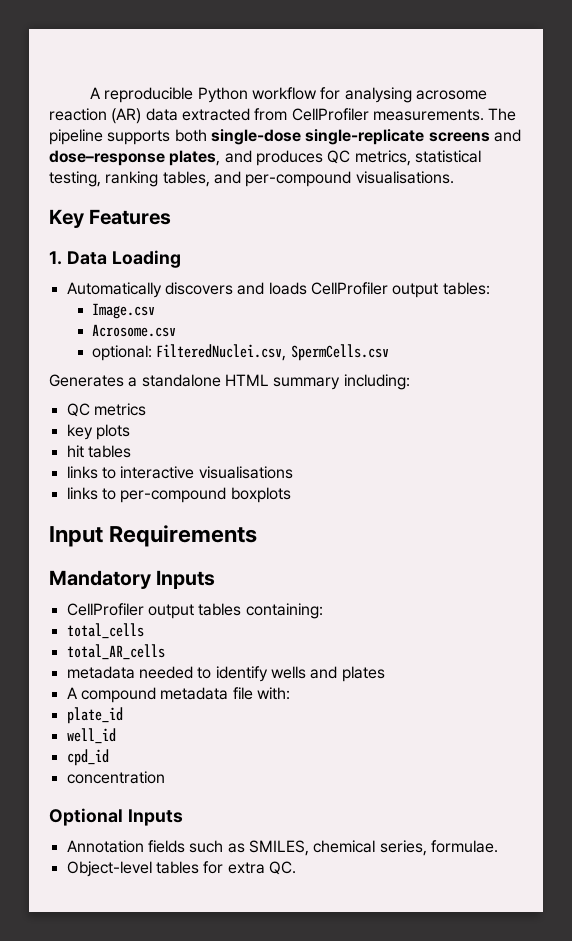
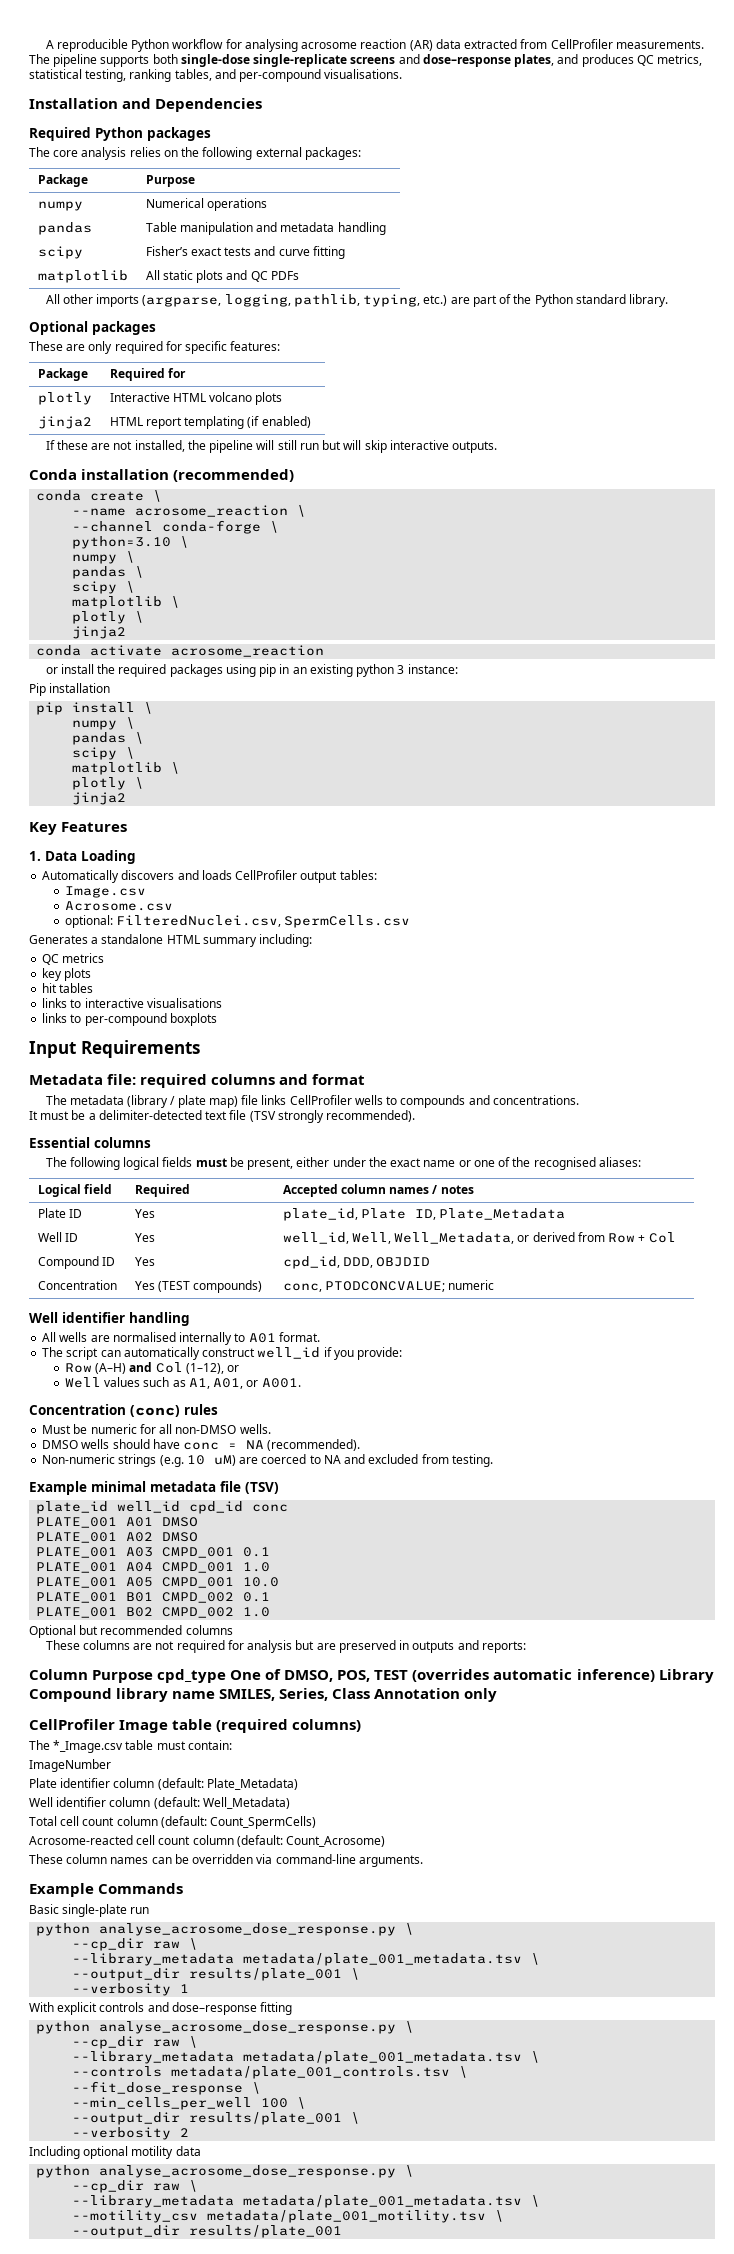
(454, 177) none -> [29,98,263,112] [29,127,211,141] [29,147,361,160] [37,174,88,187] [145,175,195,187] [37,201,83,211] [145,198,267,211] [37,222,92,235] [145,222,386,235] [37,246,83,259] [145,246,345,259] [37,270,128,283] [145,270,299,283] [45,294,669,307] [29,321,156,335] [29,341,281,354] [37,368,88,381] [109,368,186,381] [37,392,92,405] [109,392,283,405] [37,416,92,429] [109,416,311,429] [45,440,498,453] [29,469,295,482] [36,490,163,502] [72,505,307,517] [72,520,280,534] [72,536,190,549] [72,551,136,564] [72,566,145,579] [72,581,136,594] [72,596,181,609] [72,611,145,624] [72,626,127,639] [36,645,325,657] [45,664,458,677] [29,683,111,696] [36,702,154,715] [72,717,136,730] [72,732,145,745] [72,747,136,760] [72,762,181,775] [72,777,145,790] [72,792,127,805] // Installation and Dependencies // Required Python packages // The core analysis relies on the following external packages: // Package | Purpose // numpy | Numerical operations // pandas | Table manipulation and metadata handling // scipy | Fisher’s exact tests and curve fitting // matplotlib | All static plots and QC PDFs // All other imports (argparse, logging, pathlib, typing, etc.) are part of the Python standard library. // Optional packages // These are only required for specific features: // Package | Required for // plotly | Interactive HTML volcano plots // jinja2 | HTML report templating (if enabled) // If these are not installed, the pipeline will still run but will skip interactive outputs. // Conda installation (recommended) // conda create \ // --name acrosome_reaction \ // --channel conda-forge \ // python=3.10 \ // numpy \ // pandas \ // scipy \ // matplotlib \ // plotly \ // jinja2 // conda activate acrosome_reaction // or install the required packages using pip in an existing python 3 instance: // Pip installation // pip install \ // numpy \ // pandas \ // scipy \ // matplotlib \ // plotly \ // jinja2
[49,570,216,589] [66,603,323,619] [66,623,144,639] [66,644,165,660] [66,666,385,682] [66,687,290,703] [66,707,123,724] [66,728,116,744] [66,749,109,766] [66,771,165,784] [49,808,183,826] [66,840,498,856] [66,861,296,877] Mandatory Inputs // CellProfiler output tables containing: // total_cells // total_AR_cells // metadata needed to identify wells and plates // A compound metadata file with: // plate_id // well_id // cpd_id // concentration // Optional Inputs // Annotation fields such as SMILES, chemical series, formulae. // Object-level tables for extra QC. -> [29,1074,366,1088] [45,1095,579,1108] [29,1110,416,1123] [29,1137,151,1148] [45,1157,641,1170] [37,1184,112,1197] [134,1184,190,1197] [282,1184,474,1197] [37,1208,82,1218] [134,1209,155,1218] [282,1208,566,1221] [37,1232,78,1242] [134,1233,155,1242] [282,1232,676,1244] [37,1256,115,1269] [134,1257,155,1266] [282,1256,431,1269] [37,1280,117,1290] [134,1280,263,1293] [282,1280,495,1292] [29,1312,190,1326] [42,1332,320,1345] [42,1347,403,1360] [64,1362,240,1374] [64,1377,301,1389] [29,1404,218,1417] [42,1424,271,1434] [42,1439,361,1451] [42,1454,493,1467] [29,1481,279,1495] [36,1501,289,1514] [36,1517,199,1528] [36,1532,199,1543] [36,1547,271,1558] [36,1562,271,1573] [36,1577,280,1588] [36,1592,271,1603] [36,1607,271,1618] [29,1625,233,1638] [45,1640,526,1653] [29,1669,714,1683] [29,1688,498,1702] [29,1719,362,1733] [29,1740,232,1753] [29,1759,111,1772] [29,1778,298,1790] [29,1797,290,1809] [29,1816,317,1829] [29,1835,386,1847] [29,1854,423,1867] [29,1883,184,1897] [29,1904,150,1917] [36,1923,415,1936] [72,1938,199,1951] [72,1953,541,1966] [72,1968,361,1981] [72,1983,190,1996] [29,2002,293,2015] [36,2021,415,2034] [72,2036,199,2049] [72,2051,541,2064] [72,2066,469,2079] [72,2081,262,2095] [72,2097,307,2110] [72,2112,361,2125] [72,2127,190,2140] [29,2146,201,2159] [36,2165,415,2178] [72,2180,199,2193] [72,2195,541,2208] [72,2210,505,2223] [72,2225,343,2238] Metadata file: required columns and format // The metadata (library / plate map) file links CellProfiler wells to compounds and concentrations. // It must be a delimiter-detected text file (TSV strongly recommended). // Essential columns // The following logical fields must be present, either under the exact name or one of the recognised aliases: // Logical field | Required | Accepted column names / notes // Plate ID | Yes | plate_id, Plate ID, Plate_Metadata // Well ID | Yes | well_id, Well, Well_Metadata, or derived from Row + Col // Compound ID | Yes | cpd_id, DDD, OBJDID // Concentration | Yes (TEST compounds) | conc, PTODCONCVALUE; numeric // Well identifier handling // All wells are normalised internally to A01 format. // The script can automatically construct well_id if you provide: // Row (A–H) and Col (1–12), or // Well values such as A1, A01, or A001. // Concentration (conc) rules // Must be numeric for all non-DMSO wells. // DMSO wells should have conc = NA (recommended). // Non-numeric strings (e.g. 10 uM) are coerced to NA and excluded from testing. // Example minimal metadata file (TSV) // plate_id well_id cpd_id conc // PLATE_001 A01 DMSO // PLATE_001 A02 DMSO // PLATE_001 A03 CMPD_001 0.1 // PLATE_001 A04 CMPD_001 1.0 // PLATE_001 A05 CMPD_001 10.0 // PLATE_001 B01 CMPD_002 0.1 // PLATE_001 B02 CMPD_002 1.0 // Optional but recommended columns // These columns are not required for analysis but are preserved in outputs and reports: // Column Purpose cpd_type One of DMSO, POS, TEST (overrides automatic inference) Library Compound library name SMILES, Series, Class Annotation only // CellProfiler Image table (required columns) // The *_Image.csv table must contain: // ImageNumber // Plate identifier column (default: Plate_Metadata) // Well identifier column (default: Well_Metadata) // Total cell count column (default: Count_SpermCells) // Acrosome-reacted cell count column (default: Count_Acrosome) // These column names can be overridden via command-line arguments. // Example Commands // Basic single-plate run // python analyse_acrosome_dose_response.py \ // --cp_dir raw \ // --library_metadata metadata/plate_001_metadata.tsv \ // --output_dir results/plate_001 \ // --verbosity 1 // With explicit controls and dose–response fitting // python analyse_acrosome_dose_response.py \ // --cp_dir raw \ // --library_metadata metadata/plate_001_metadata.tsv \ // --controls metadata/plate_001_controls.tsv \ // --fit_dose_response \ // --min_cells_per_well 100 \ // --output_dir results/plate_001 \ // --verbosity 2 // Including optional motility data // python analyse_acrosome_dose_response.py \ // --cp_dir raw \ // --library_metadata metadata/plate_001_metadata.tsv \ // --motility_csv metadata/plate_001_motility.tsv \ // --output_dir results/plate_001

